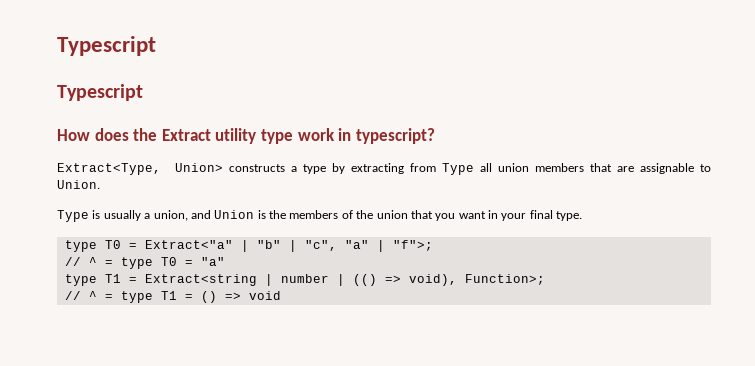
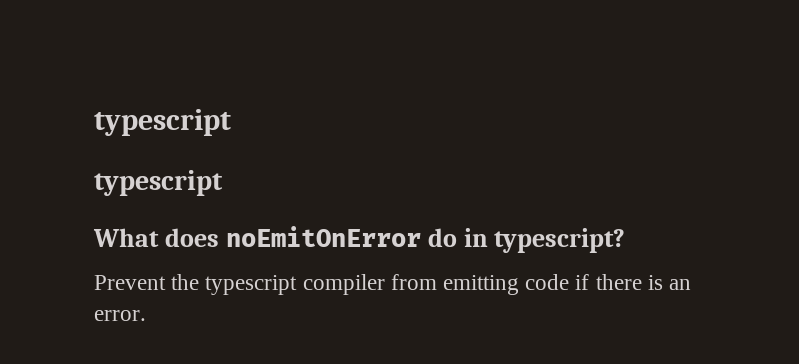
[57,36,156,56] [57,84,143,101] [57,128,435,144] [57,163,711,175] [57,180,100,189] [57,210,583,222] [64,240,433,252] [64,257,225,269] [64,274,545,286] [64,291,281,303] Typescript // Typescript // How does the Extract utility type work in typescript? // Extract<Type, Union> constructs a type by extracting from Type all union members that are assignable to Union. // Type is usually a union, and Union is the members of the union that you want in your final type. // type T0 = Extract<"a" | "b" | "c", "a" | "f">; // // ^ = type T0 = "a" // type T1 = Extract<string | number | (() => void), Function>; // // ^ = type T1 = () => void -> [94,109,231,136] [94,170,223,196] [93,226,626,253] [94,274,692,295] [94,310,146,321] typescript // typescript // What does noEmitOnError do in typescript? // Prevent the typescript compiler from emitting code if there is an error.

